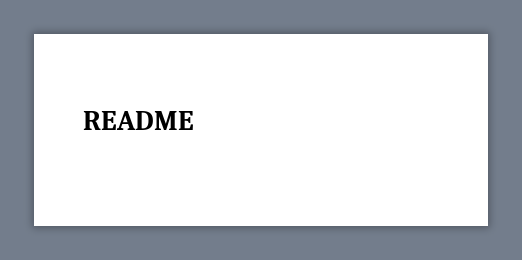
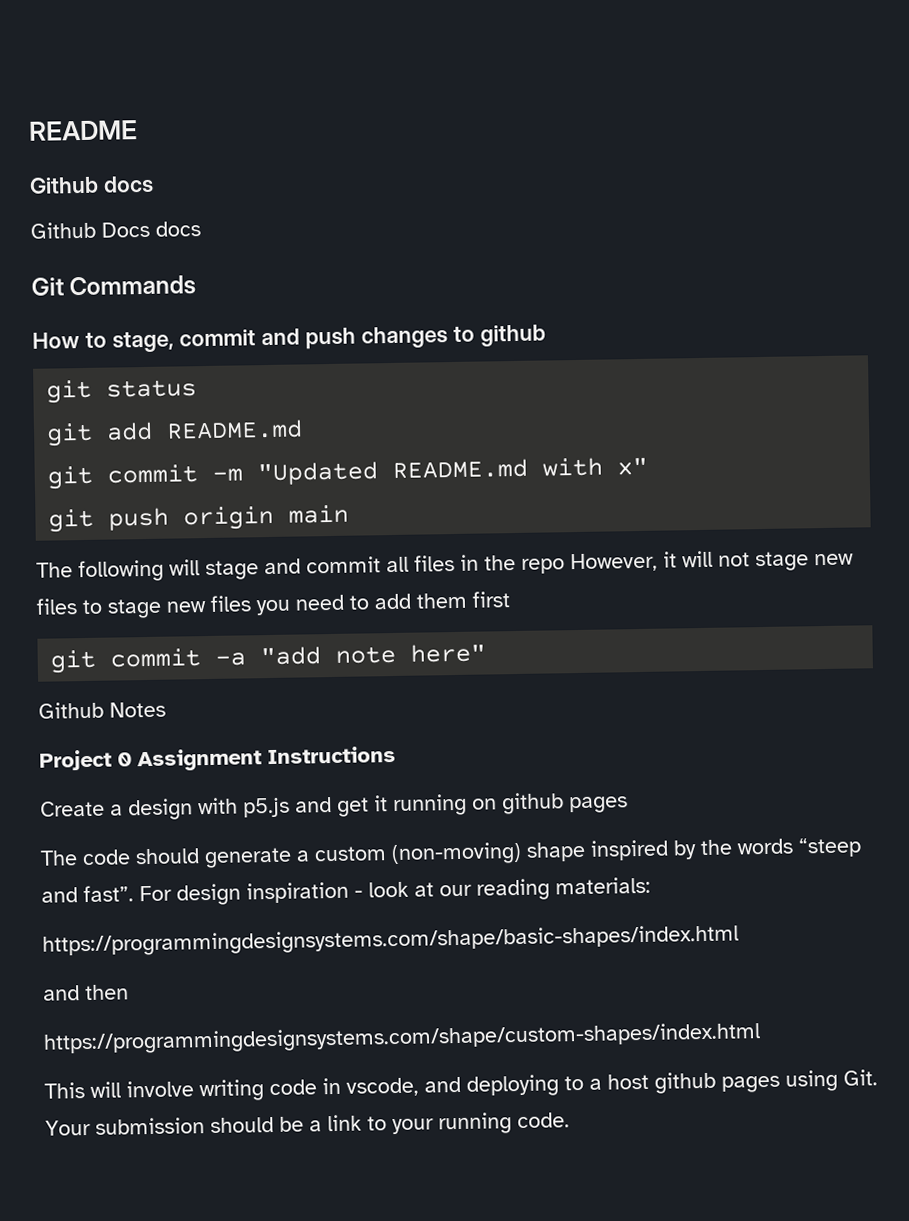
(194, 120) none -> [29,175,154,194] [30,221,201,239] [31,275,197,297] [32,324,546,353] [46,379,198,404] [46,419,304,447] [47,457,649,490] [48,504,350,533] [36,550,854,583] [36,591,510,619] [50,643,487,674] [38,701,166,719] [39,745,396,772] [40,792,628,821] [40,837,862,869] [41,876,651,906] [42,924,739,957] [43,984,129,1001] [43,1022,761,1055] [44,1069,878,1102] [45,1112,570,1136] // Github docs // Github Docs docs // Git Commands // How to stage, commit and push changes to github // git status // git add README.md // git commit -m "Updated README.md with x" // git push origin main // The following will stage and commit all files in the repo However, it will not stage new files to stage new files you need to add them first // git commit -a "add note here" // Github Notes // Project 0 Assignment Instructions // Create a design with p5.js and get it running on github pages // The code should generate a custom (non-moving) shape inspired by the words “steep and fast”. For design inspiration - look at our reading materials: // https://programmingdesignsystems.com/shape/basic-shapes/index.html // and then // https://programmingdesignsystems.com/shape/custom-shapes/index.html // This will involve writing code in vscode, and deploying to a host github pages using Git. Your submission should be a link to your running code.

